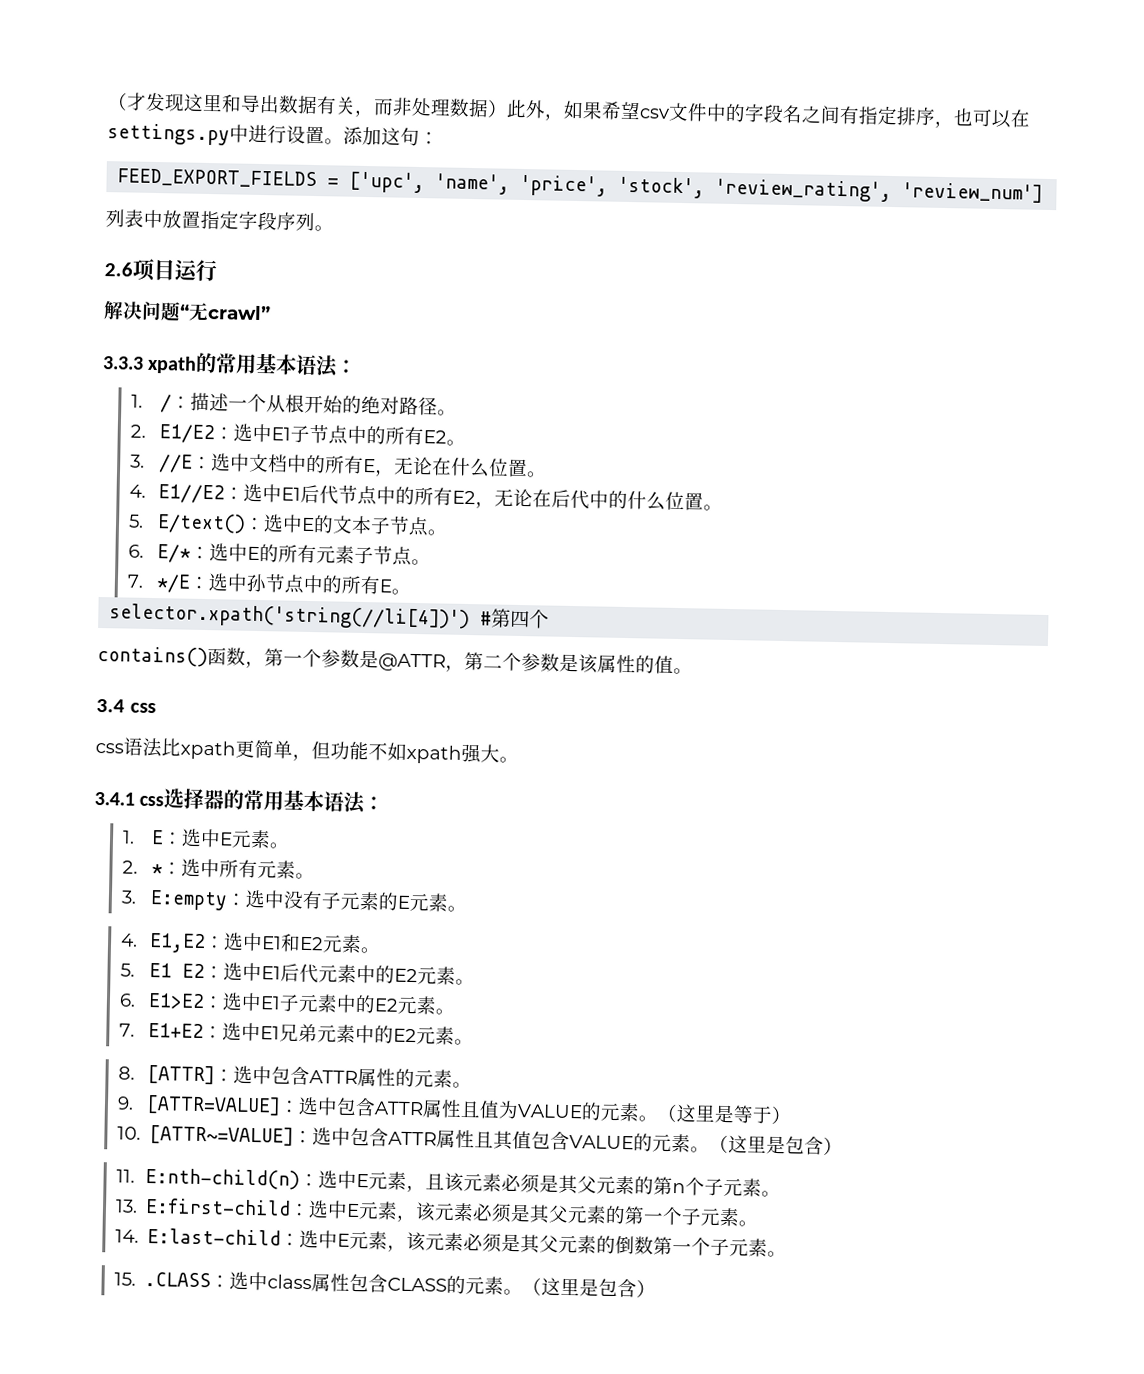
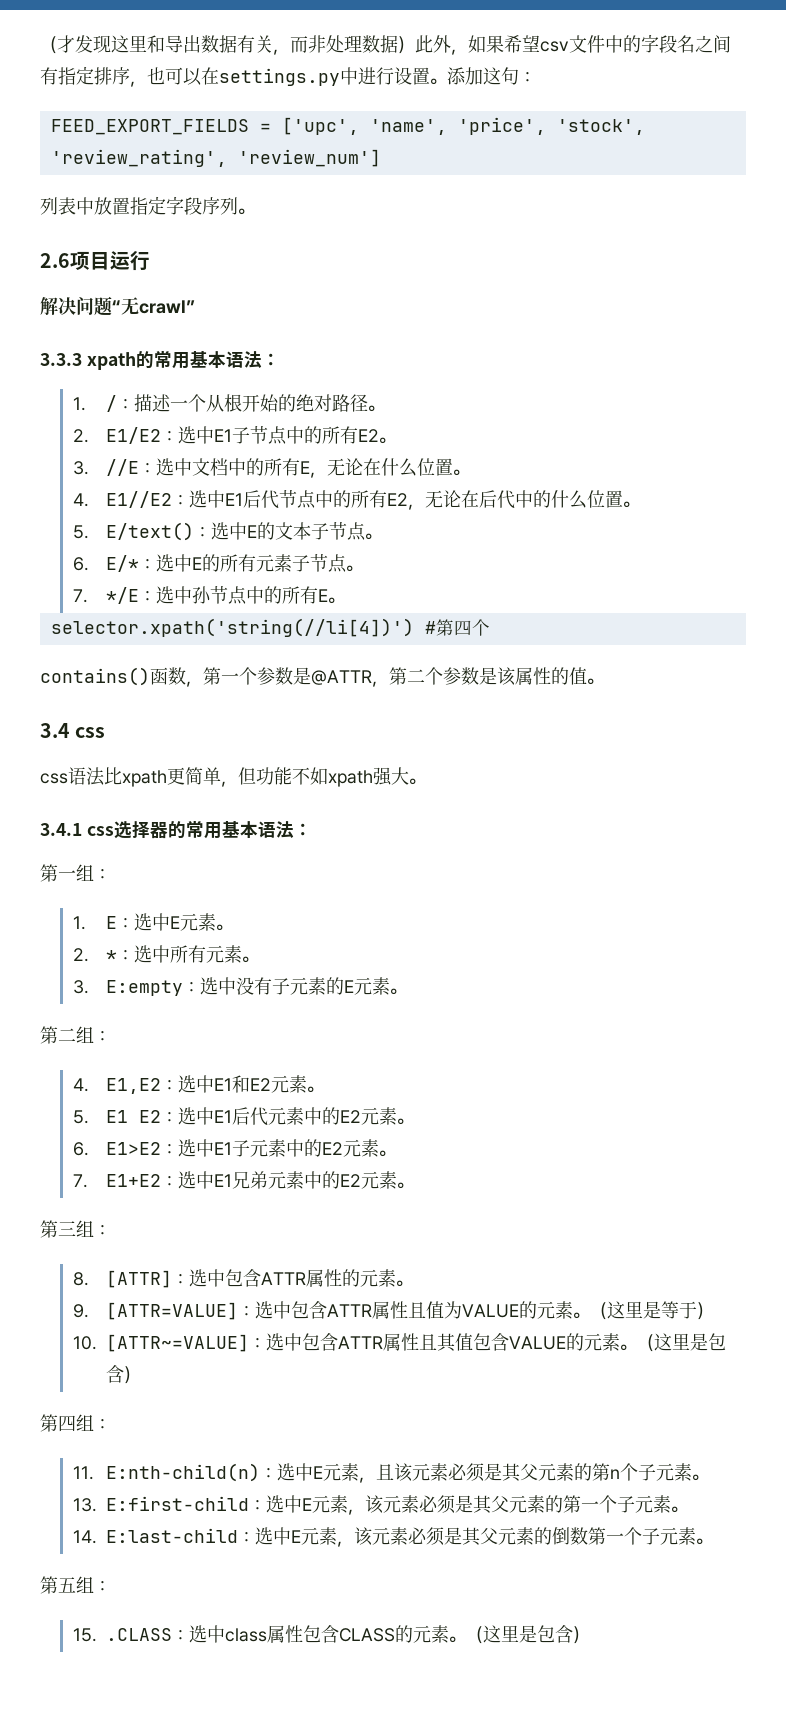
(385, 803) none -> [40,864,111,882] // 第一组：
(468, 909) none -> [40,1026,111,1044] // 第二组：
(475, 1042) none -> [40,1220,111,1238] // 第三组：
(844, 1146) none -> [40,1414,111,1432] // 第四组：
(788, 1254) none -> [40,1576,111,1594] // 第五组：

